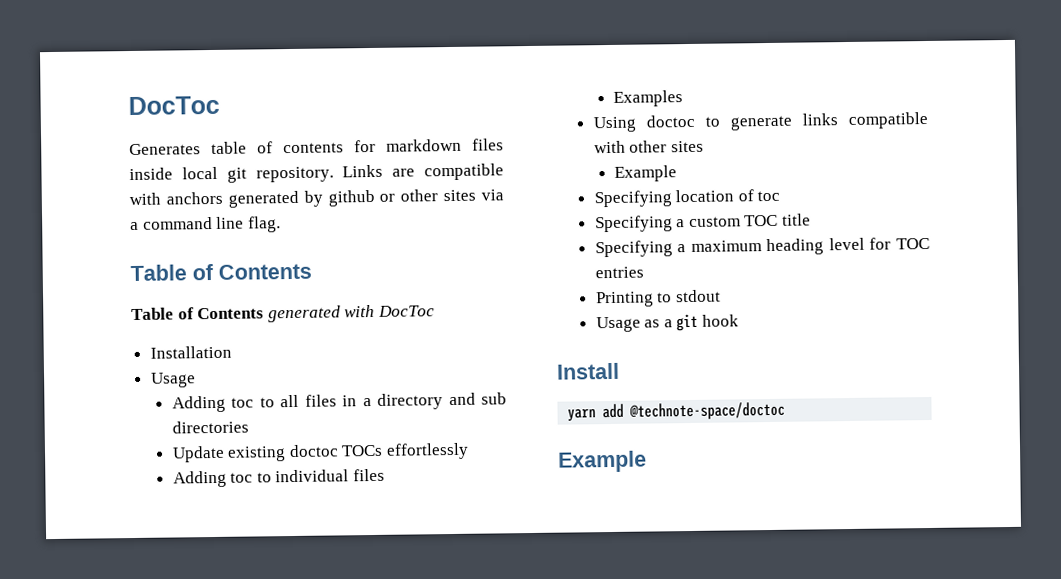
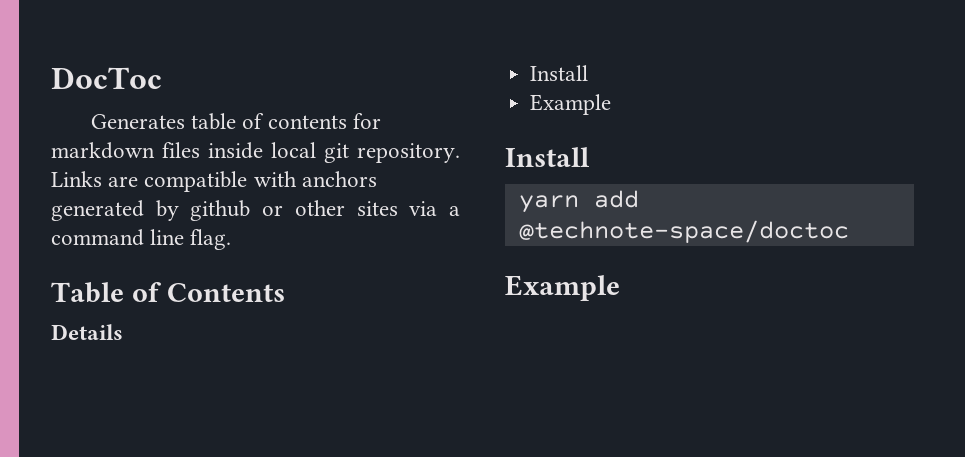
[131,304,435,323] [149,345,232,359] [150,372,196,388] [171,392,507,413] [171,420,249,434] [171,442,469,463] [172,468,385,488] [613,90,684,107] [592,111,929,133] [593,140,704,154] [614,165,678,182] [593,189,781,208] [594,213,811,233] [594,237,930,258] [594,266,644,279] [595,289,721,308] [595,313,739,333] Table of Contents generated with DocToc // Installation // Usage // Adding toc to all files in a directory and sub directories // Update existing doctoc TOCs effortlessly // Adding toc to individual files // Examples // Using doctoc to generate links compatible with other sites // Example // Specifying location of toc // Specifying a custom TOC title // Specifying a maximum heading level for TOC entries // Printing to stdout // Usage as a git hook -> [51,324,123,340] [530,65,589,81] [530,94,612,115] Details // Install // Example

